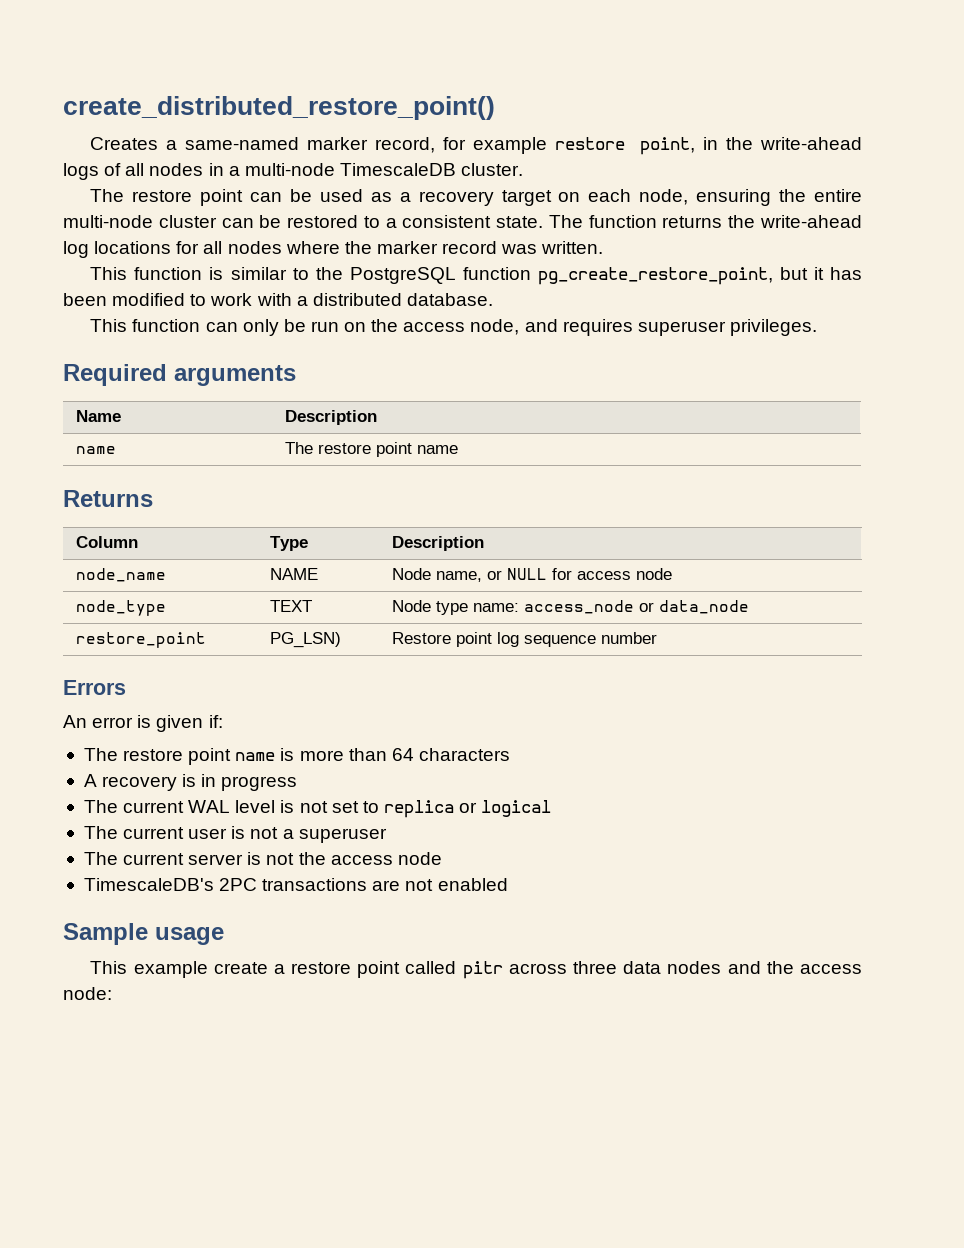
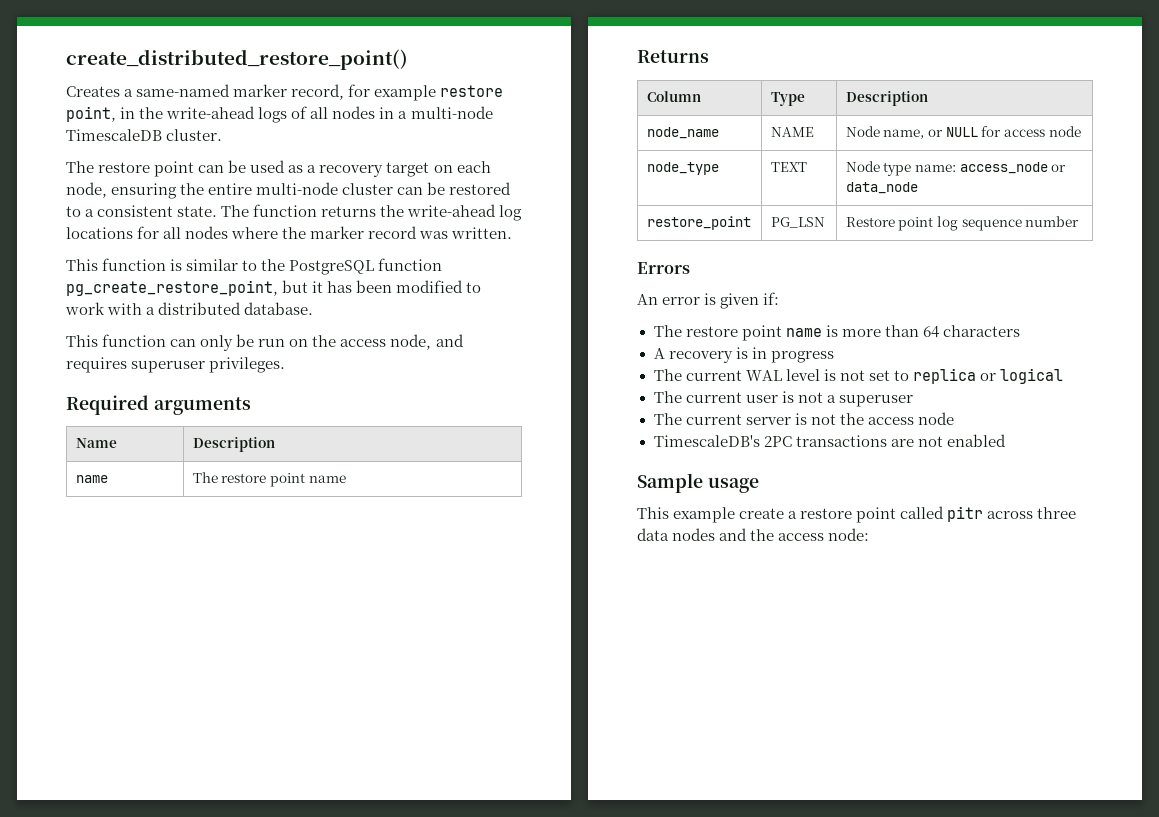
[270,632,342,648] PG_LSN) -> [770,217,825,228] PG_LSN

